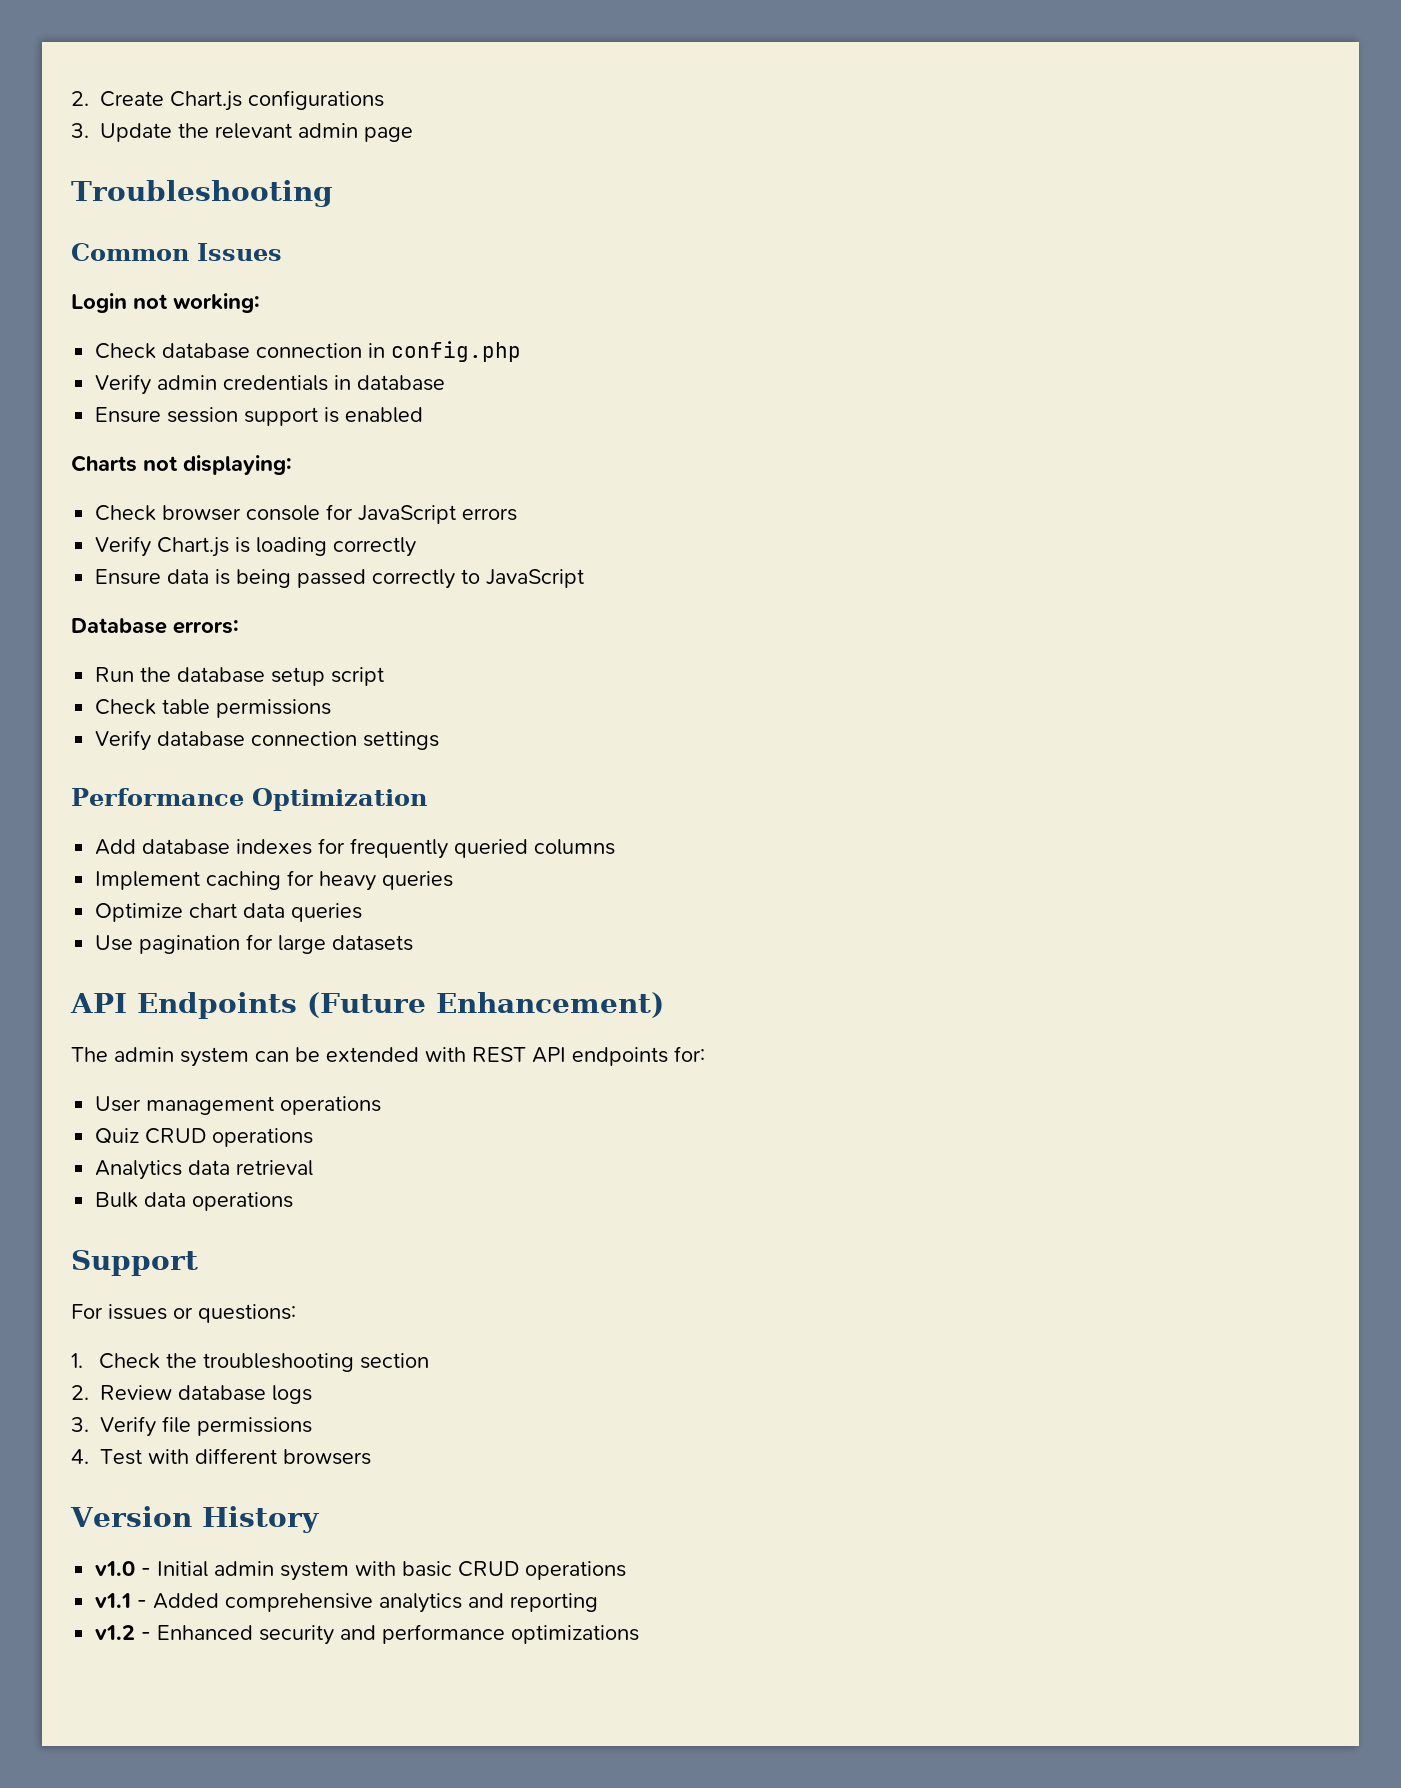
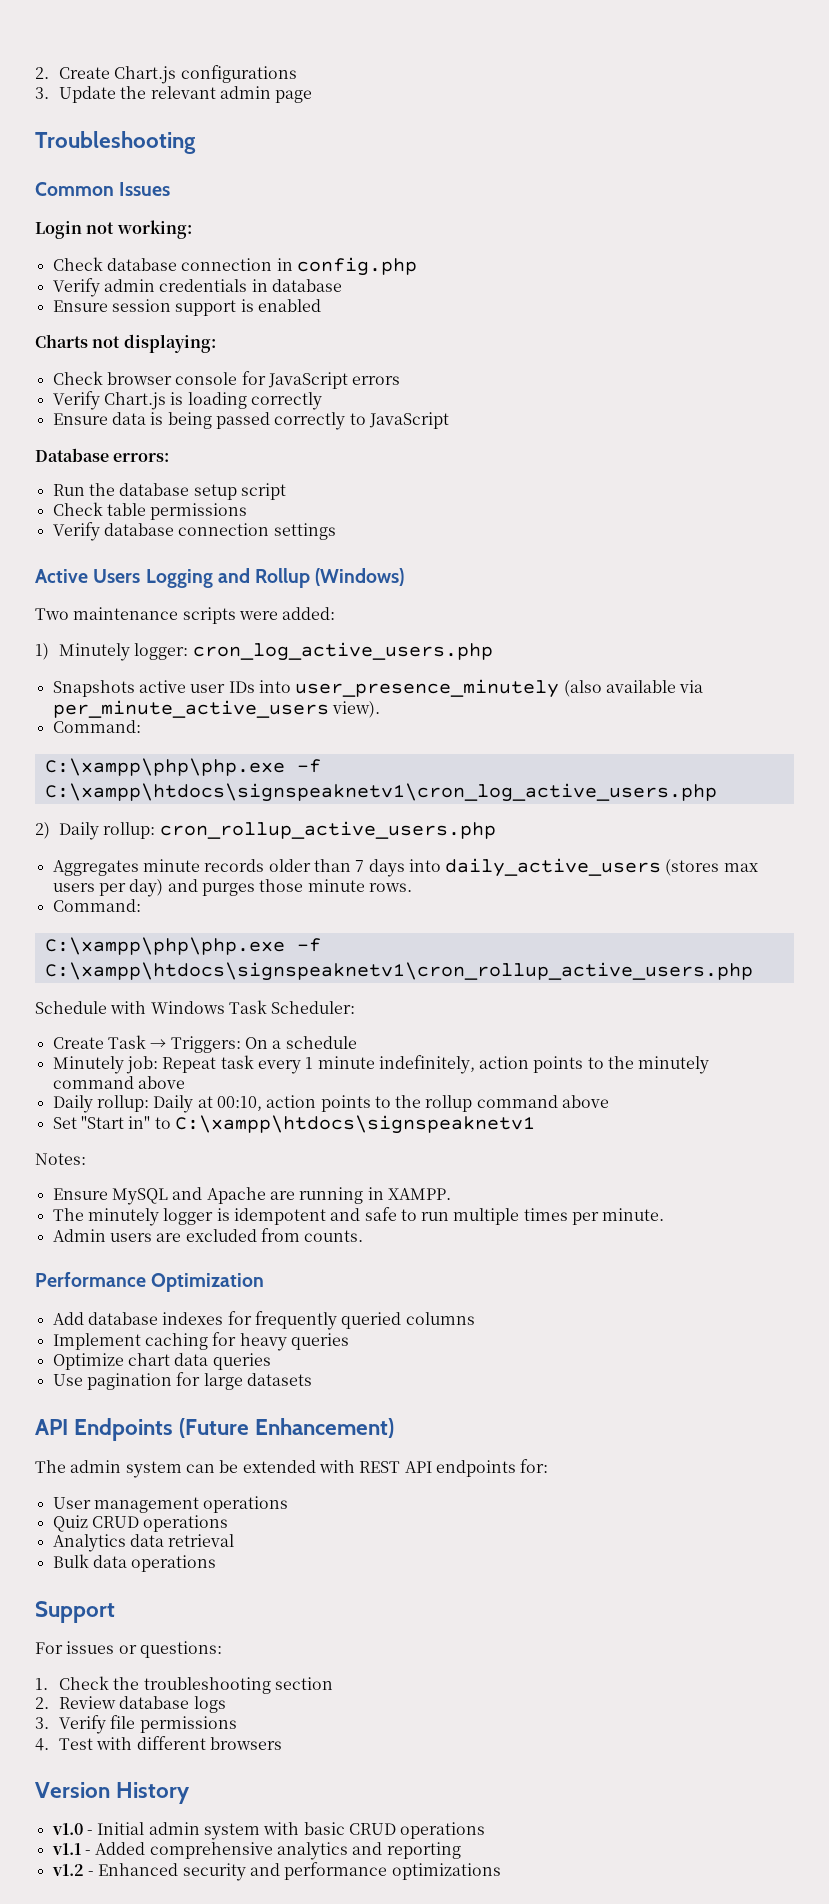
(440, 740) none -> [35,568,405,588] [35,607,336,624] [35,642,493,661] [52,679,704,698] [52,700,380,718] [52,720,141,733] [44,758,321,776] [44,783,717,802] [35,821,496,840] [52,858,758,877] [52,879,412,897] [52,899,141,912] [44,937,321,955] [44,962,753,981] [35,1000,356,1014] [52,1035,357,1053] [52,1055,710,1074] [52,1076,185,1089] [52,1095,610,1113] [52,1115,535,1134] [35,1153,86,1165] [52,1187,451,1205] [52,1207,665,1226] [52,1228,364,1242] // Active Users Logging and Rollup (Windows) // Two maintenance scripts were added: // 1) Minutely logger: cron_log_active_users.php // Snapshots active user IDs into user_presence_minutely (also available via per_minute_active_users view). // Command: // C:\xampp\php\php.exe -f C:\xampp\htdocs\signspeaknetv1\cron_log_active_users.php // 2) Daily rollup: cron_rollup_active_users.php // Aggregates minute records older than 7 days into daily_active_users (stores max users per day) and purges those minute rows. // Command: // C:\xampp\php\php.exe -f C:\xampp\htdocs\signspeaknetv1\cron_rollup_active_users.php // Schedule with Windows Task Scheduler: // Create Task → Triggers: On a schedule // Minutely job: Repeat task every 1 minute indefinitely, action points to the minutely command above // Daily rollup: Daily at 00:10, action points to the rollup command above // Set "Start in" to C:\xampp\htdocs\signspeaknetv1 // Notes: // Ensure MySQL and Apache are running in XAMPP. // The minutely logger is idempotent and safe to run multiple times per minute. // Admin users are excluded from counts.

